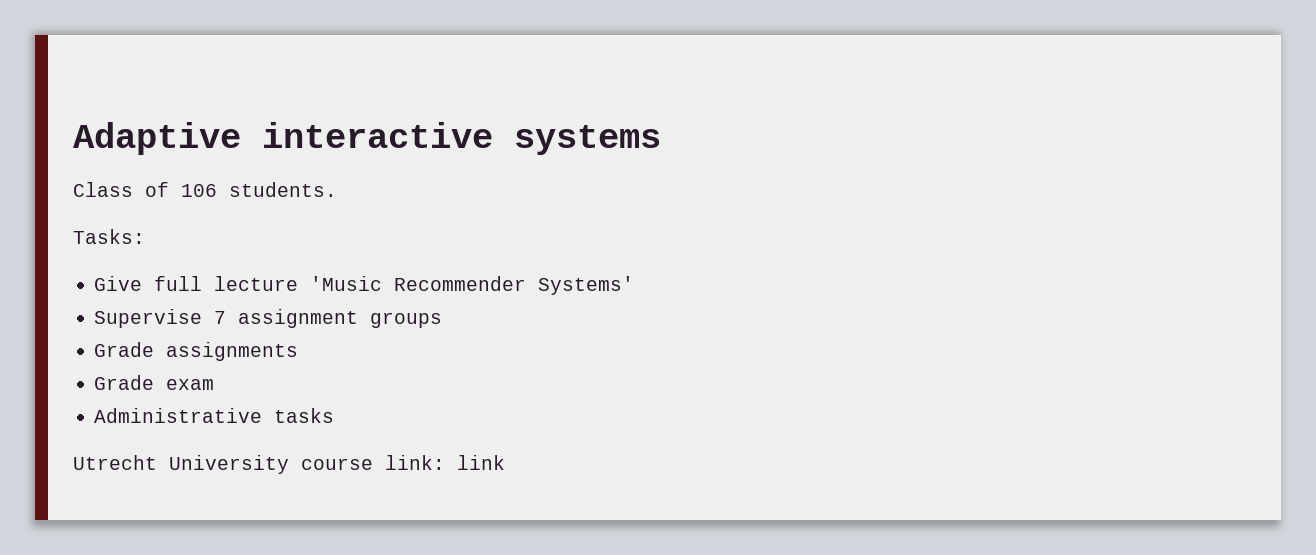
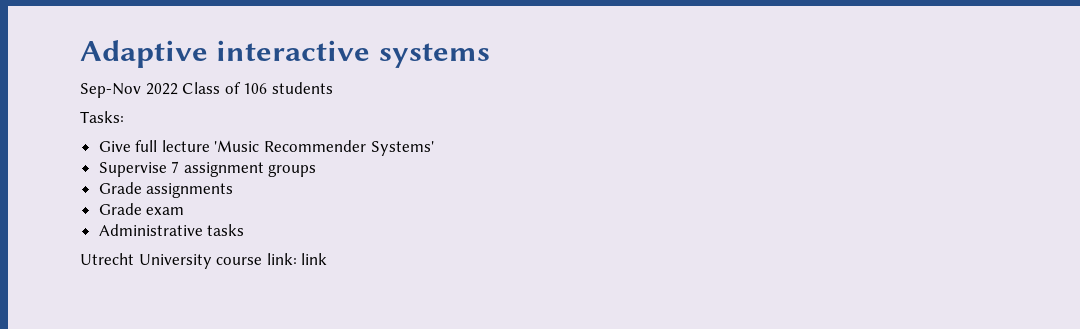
(661, 140) none -> [80,83,178,98] Sep-Nov 2022
[229,182,337,197] students. -> [271,82,333,94] students

